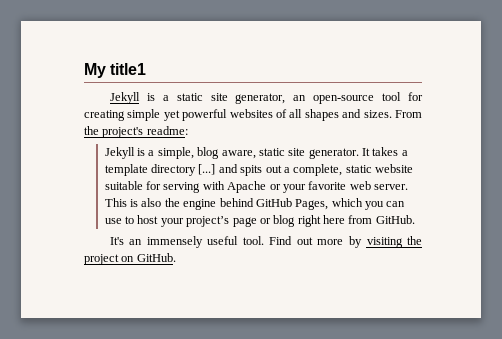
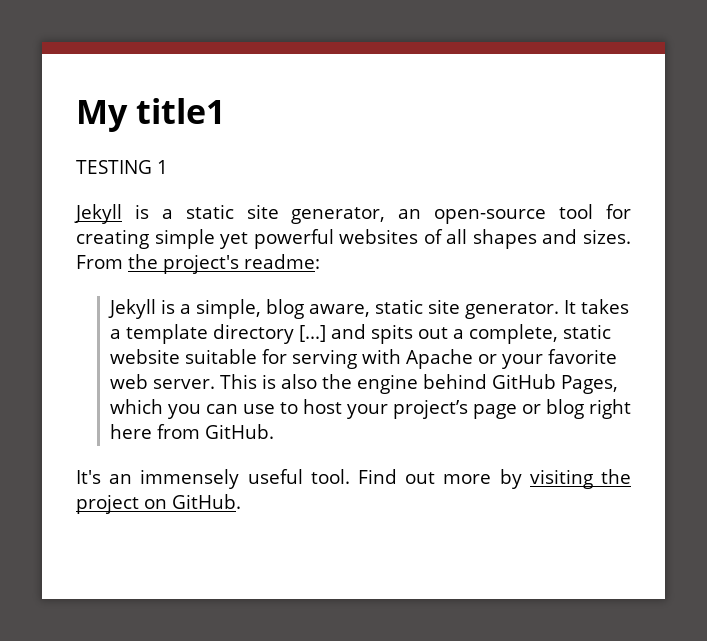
(147, 69) none -> [76,160,168,174] // TESTING 1

